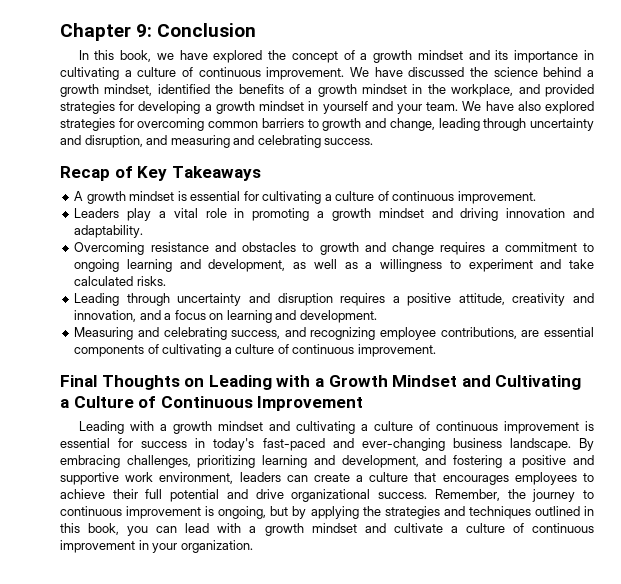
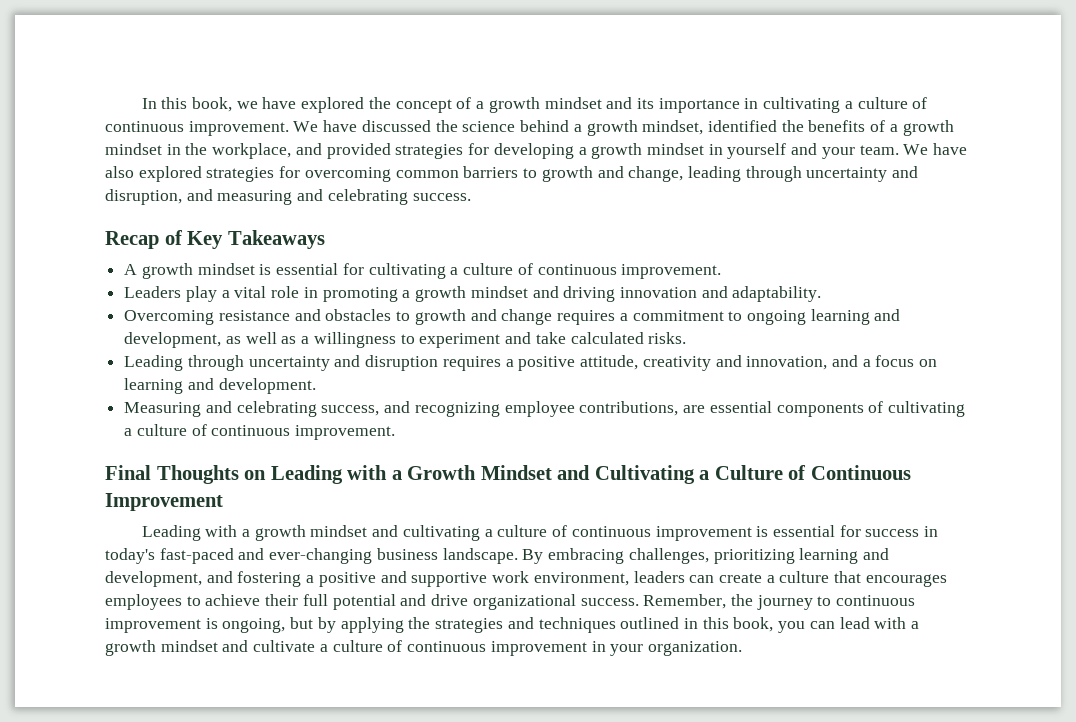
[60,23,257,41] Chapter 9: Conclusion // -> (141, 103) none

